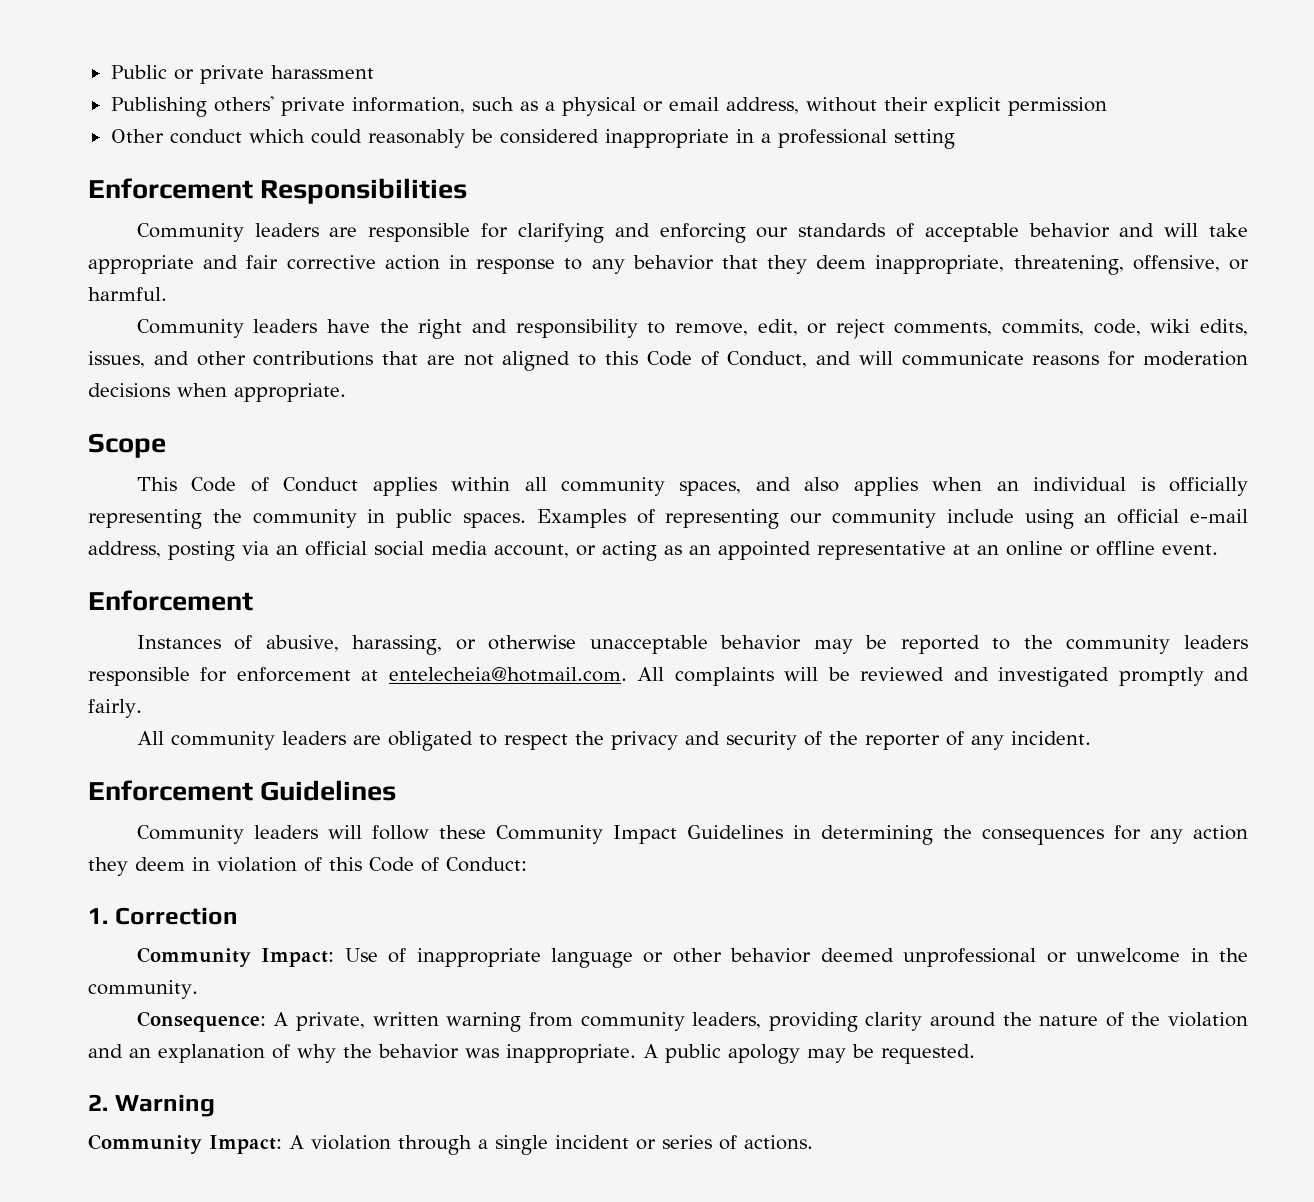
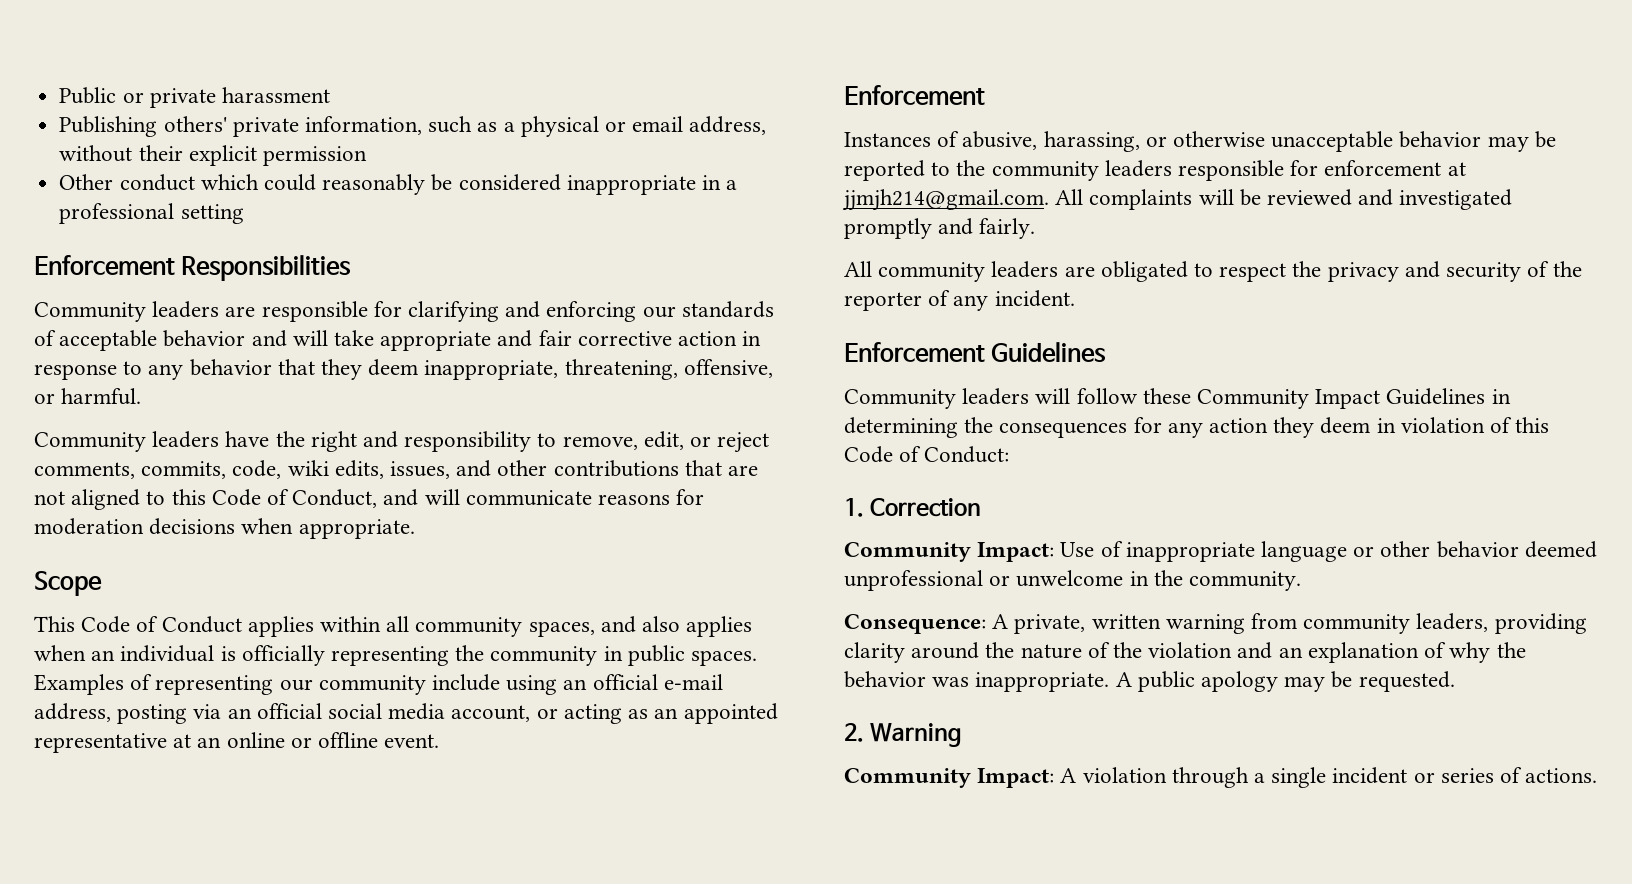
[388,667,627,682] entelecheia@hotmail.com. -> [842,189,1049,211] jjmjh214@gmail.com.

